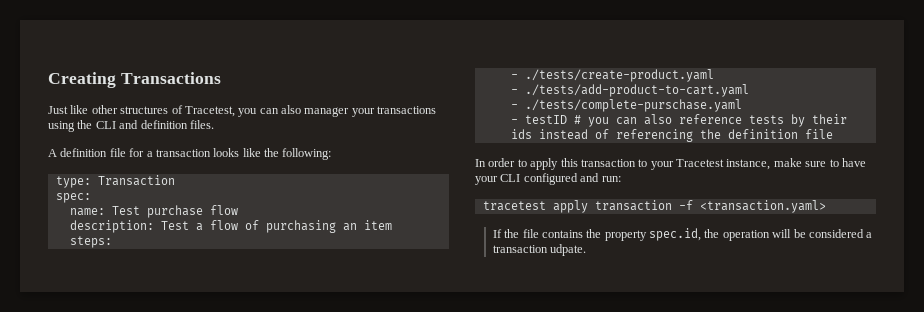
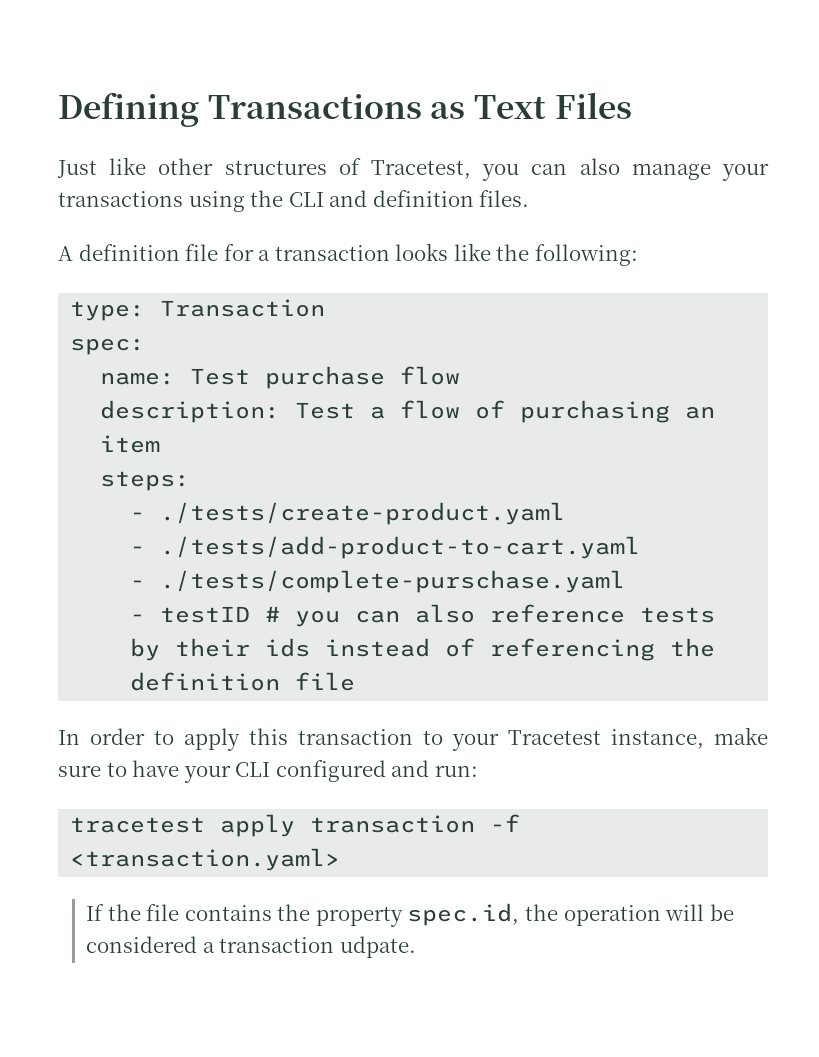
[48,72,116,88] Creating -> [58,92,199,127] Defining
(221, 78) none -> [430,92,632,119] as Text Files
[304,107,350,117] manager -> [631,163,711,180] manage

